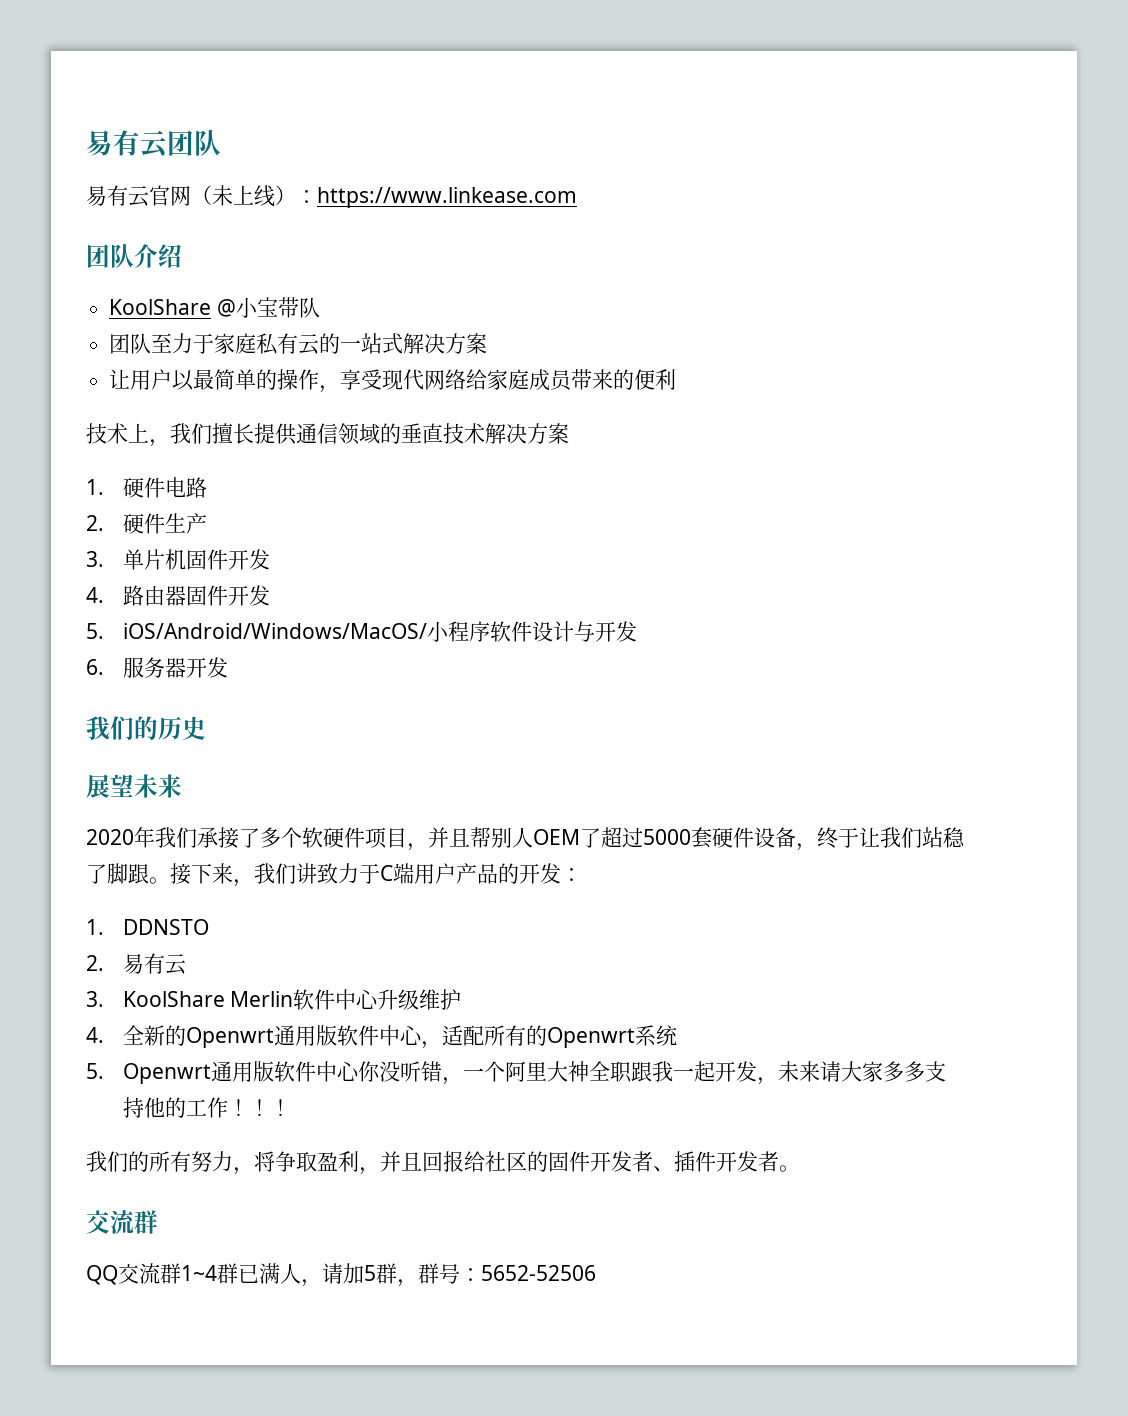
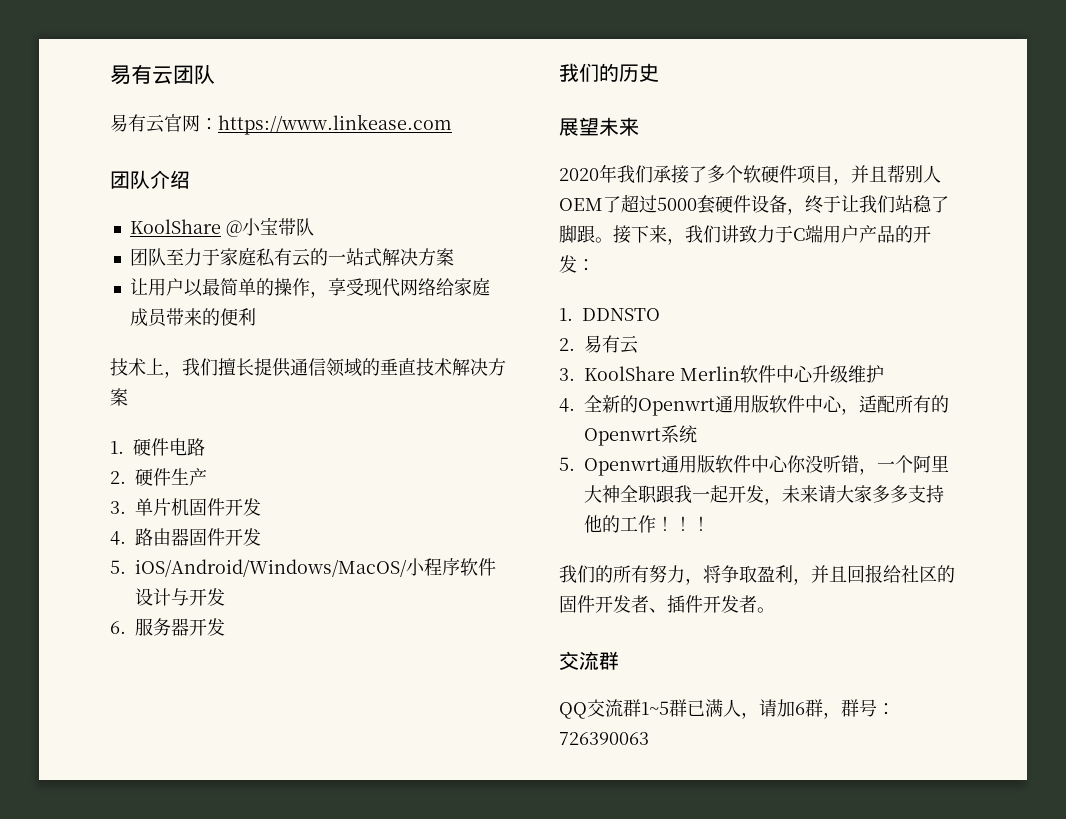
[191,185,296,207] （未上线） -> (200, 123) none
[181,1265,217,1281] 1~4 -> [641,701,669,715] 1~5
[364,1265,376,1281] 5 -> [795,702,805,715] 6
[481,1265,596,1281] 5652-52506 -> [559,732,649,745] 726390063

